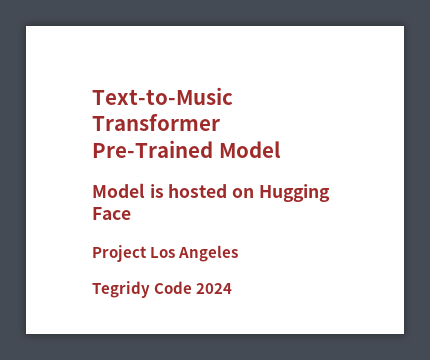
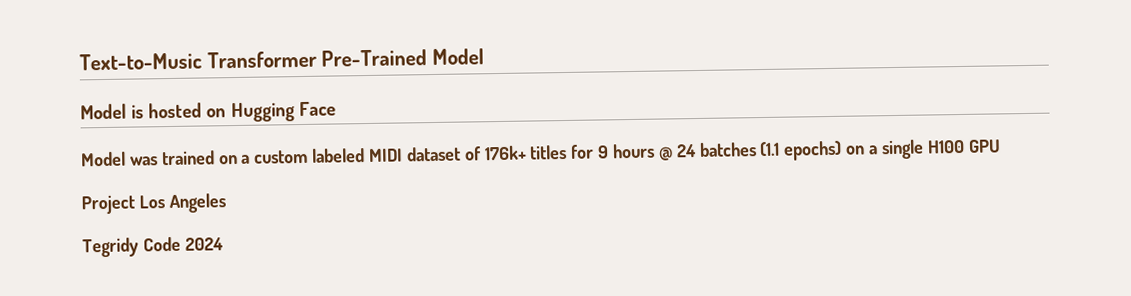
(131, 213) none -> [81,139,1001,167] // Model was trained on a custom labeled MIDI dataset of 176k+ titles for 9 hours @ 24 batches (1.1 epochs) on a single H100 GPU

